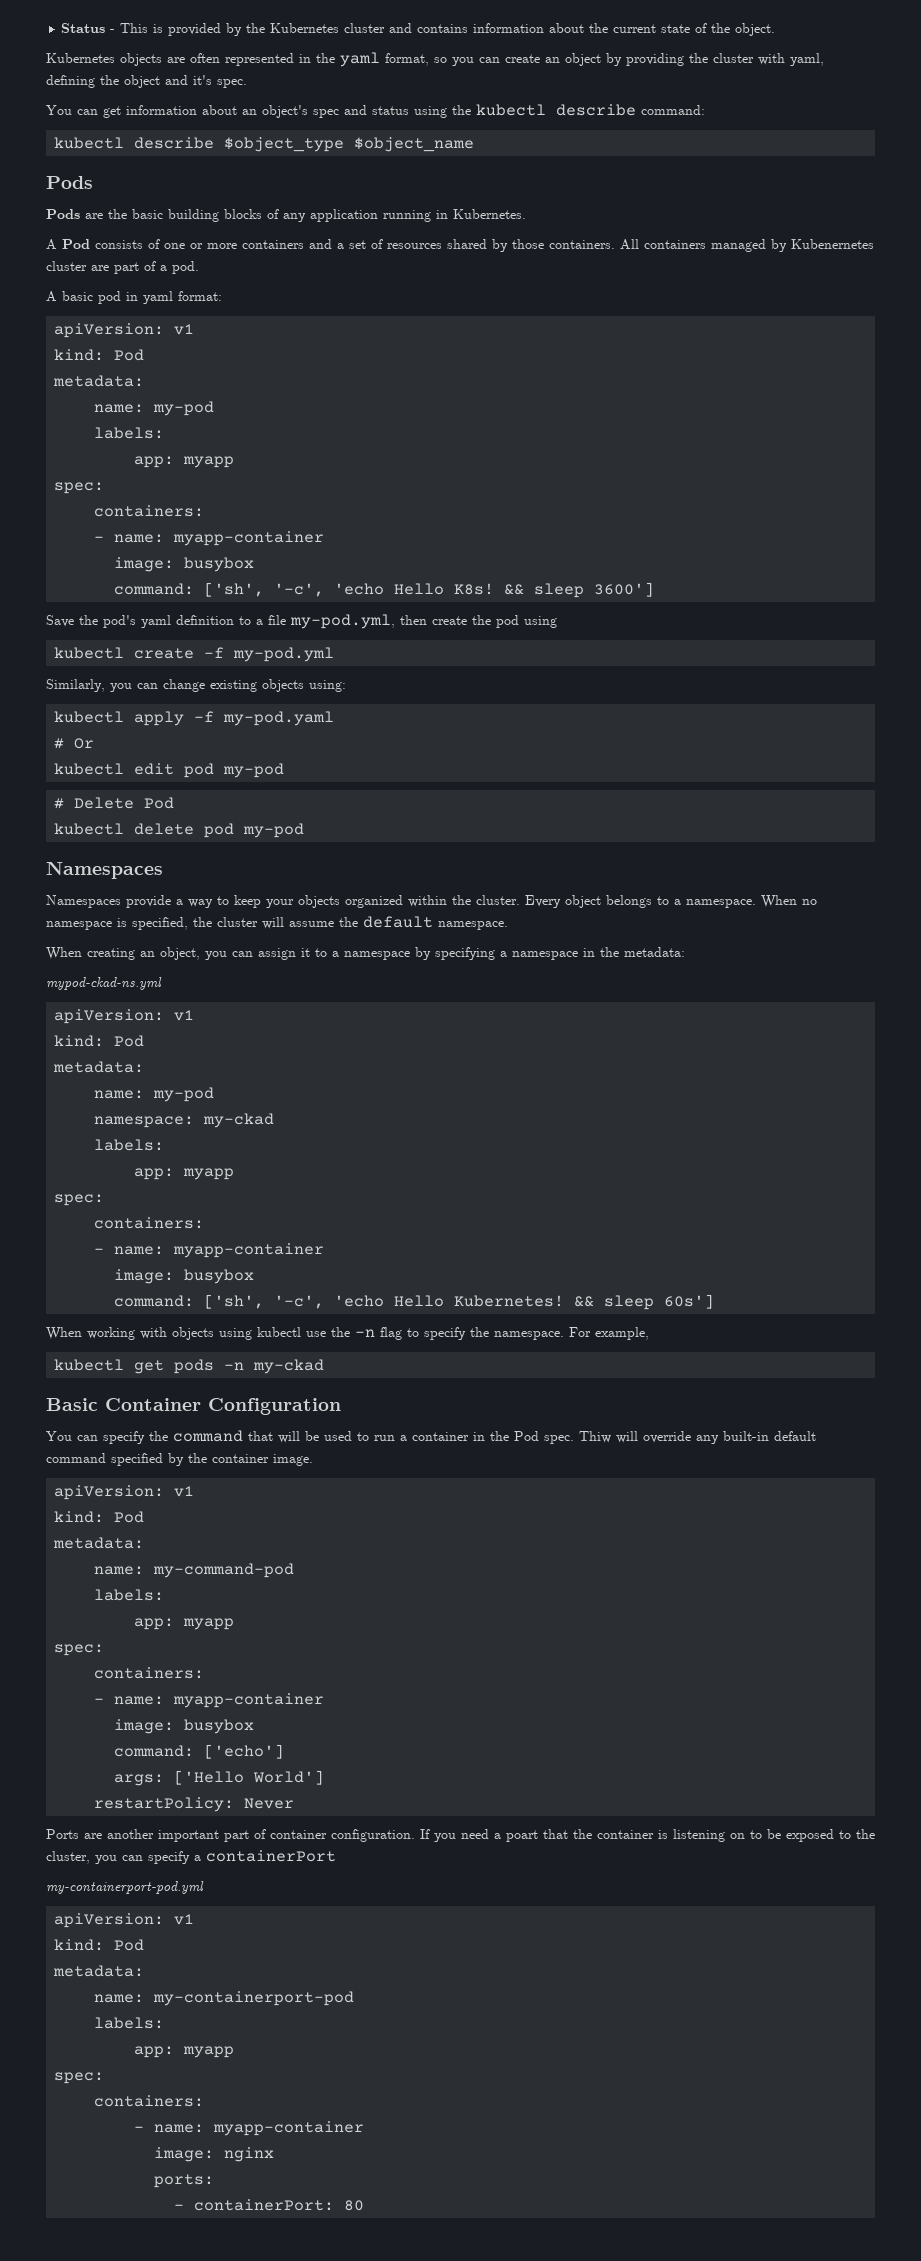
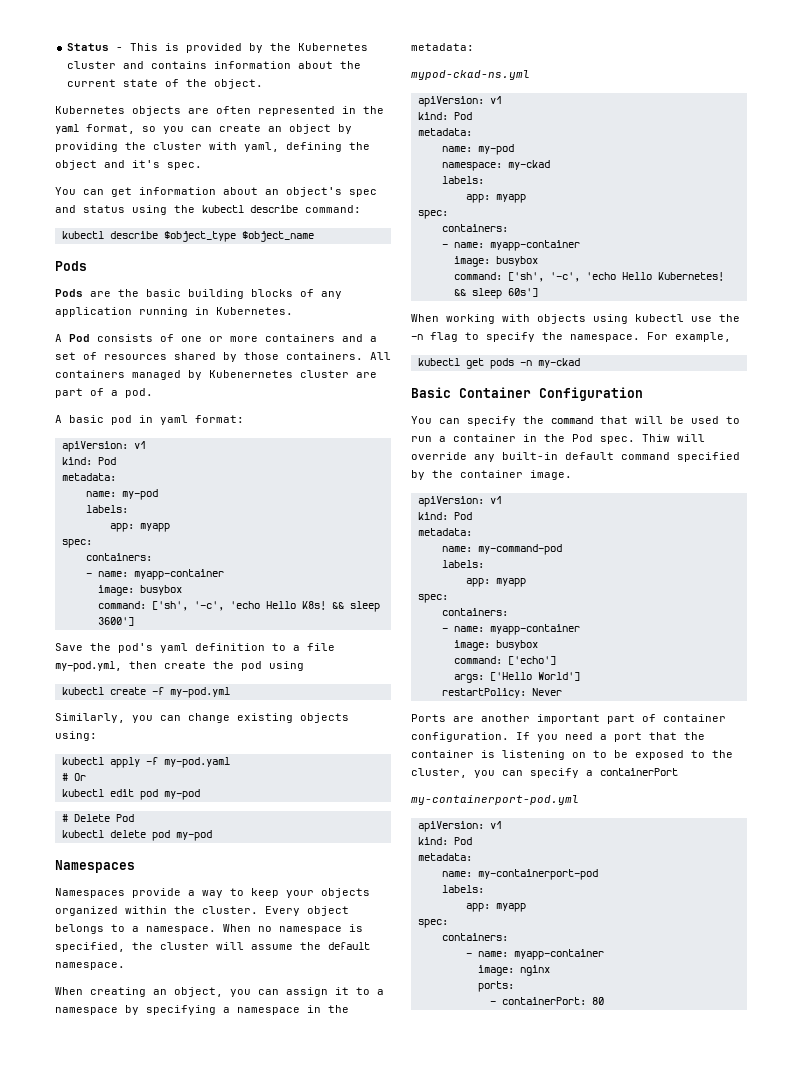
[506,1830,538,1842] poart -> [614,732,642,742] port

